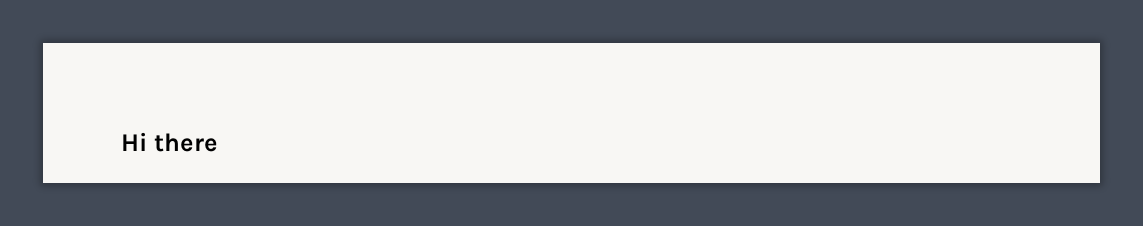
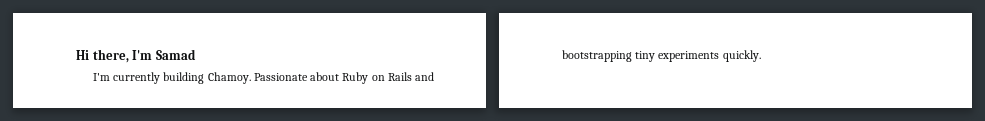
[153,133,218,152] there -> [92,49,196,63] [93,72,435,84] [562,50,761,62] there, I'm Samad // I'm currently building Chamoy. Passionate about Ruby on Rails and bootstrapping tiny experiments quickly.

